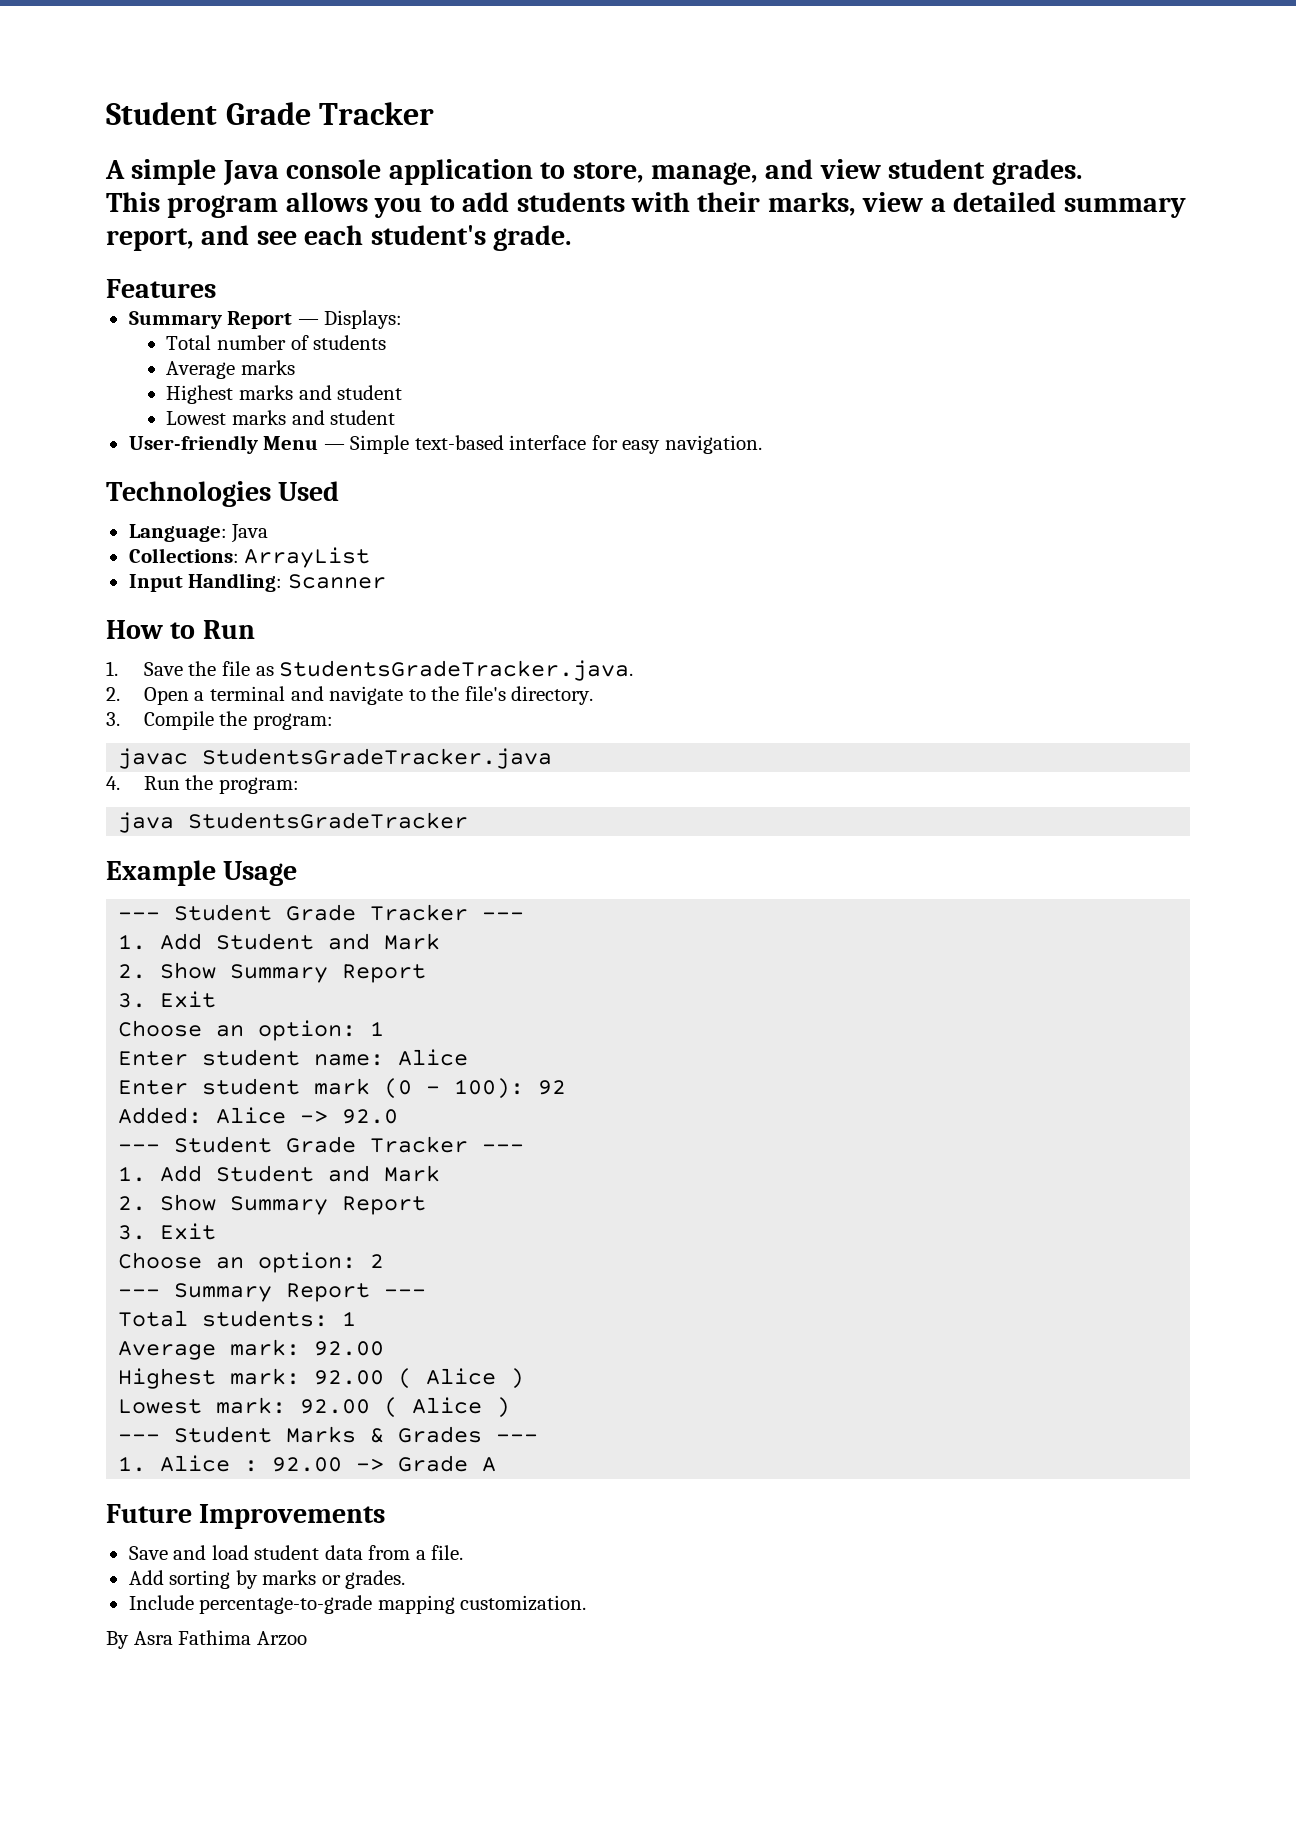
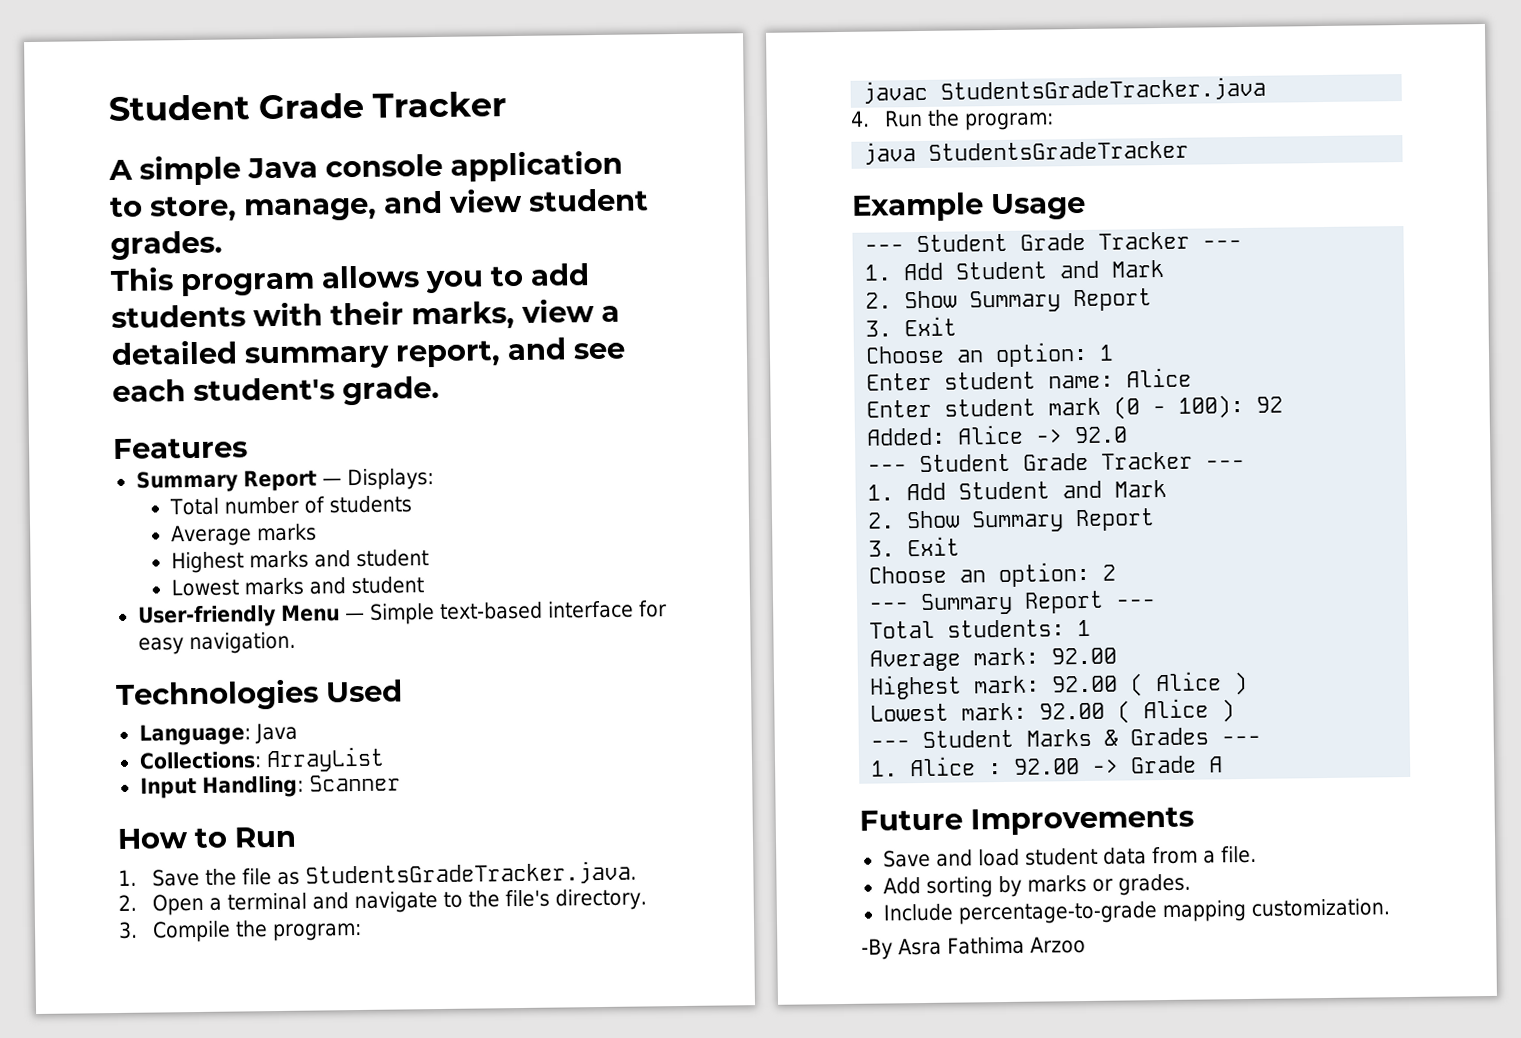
[106,1631,129,1649] By -> [861,938,893,960] -By

